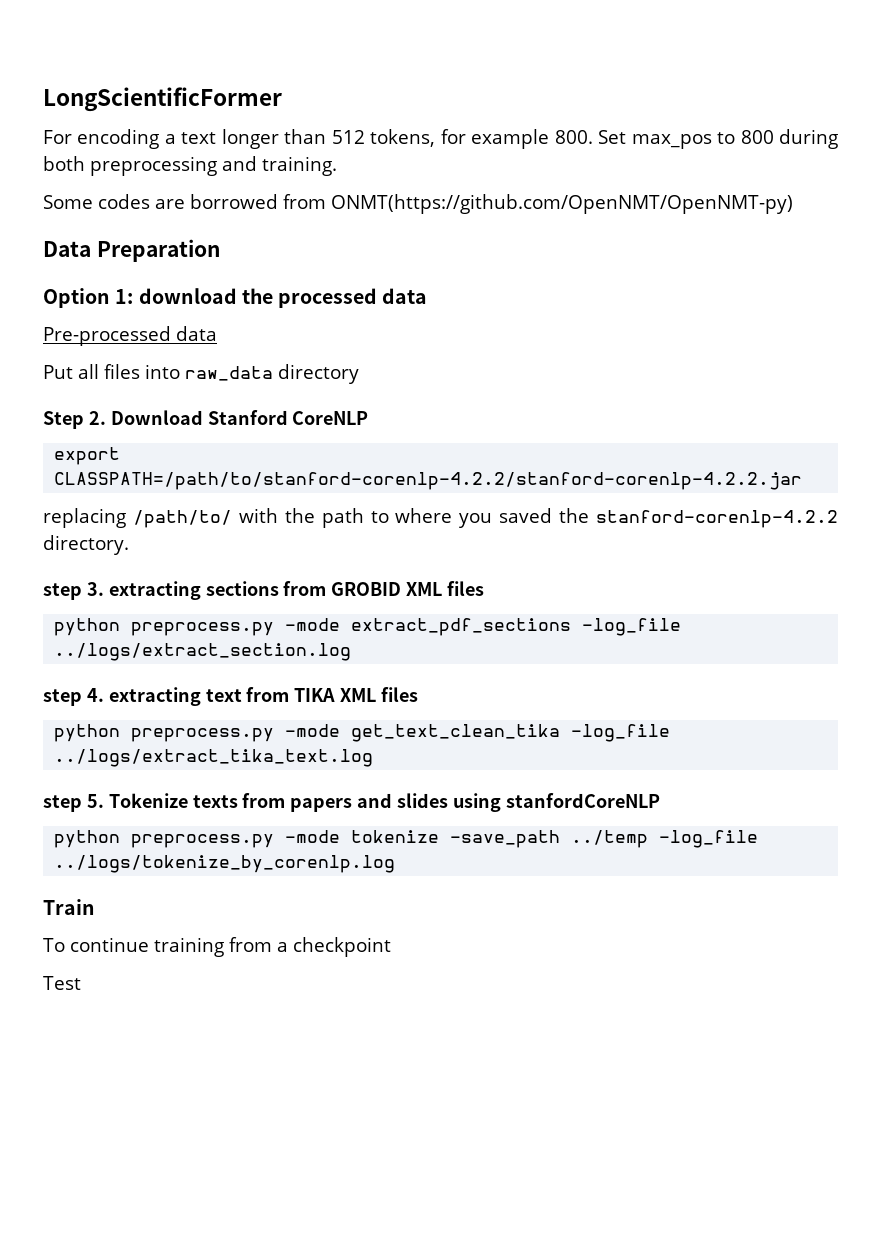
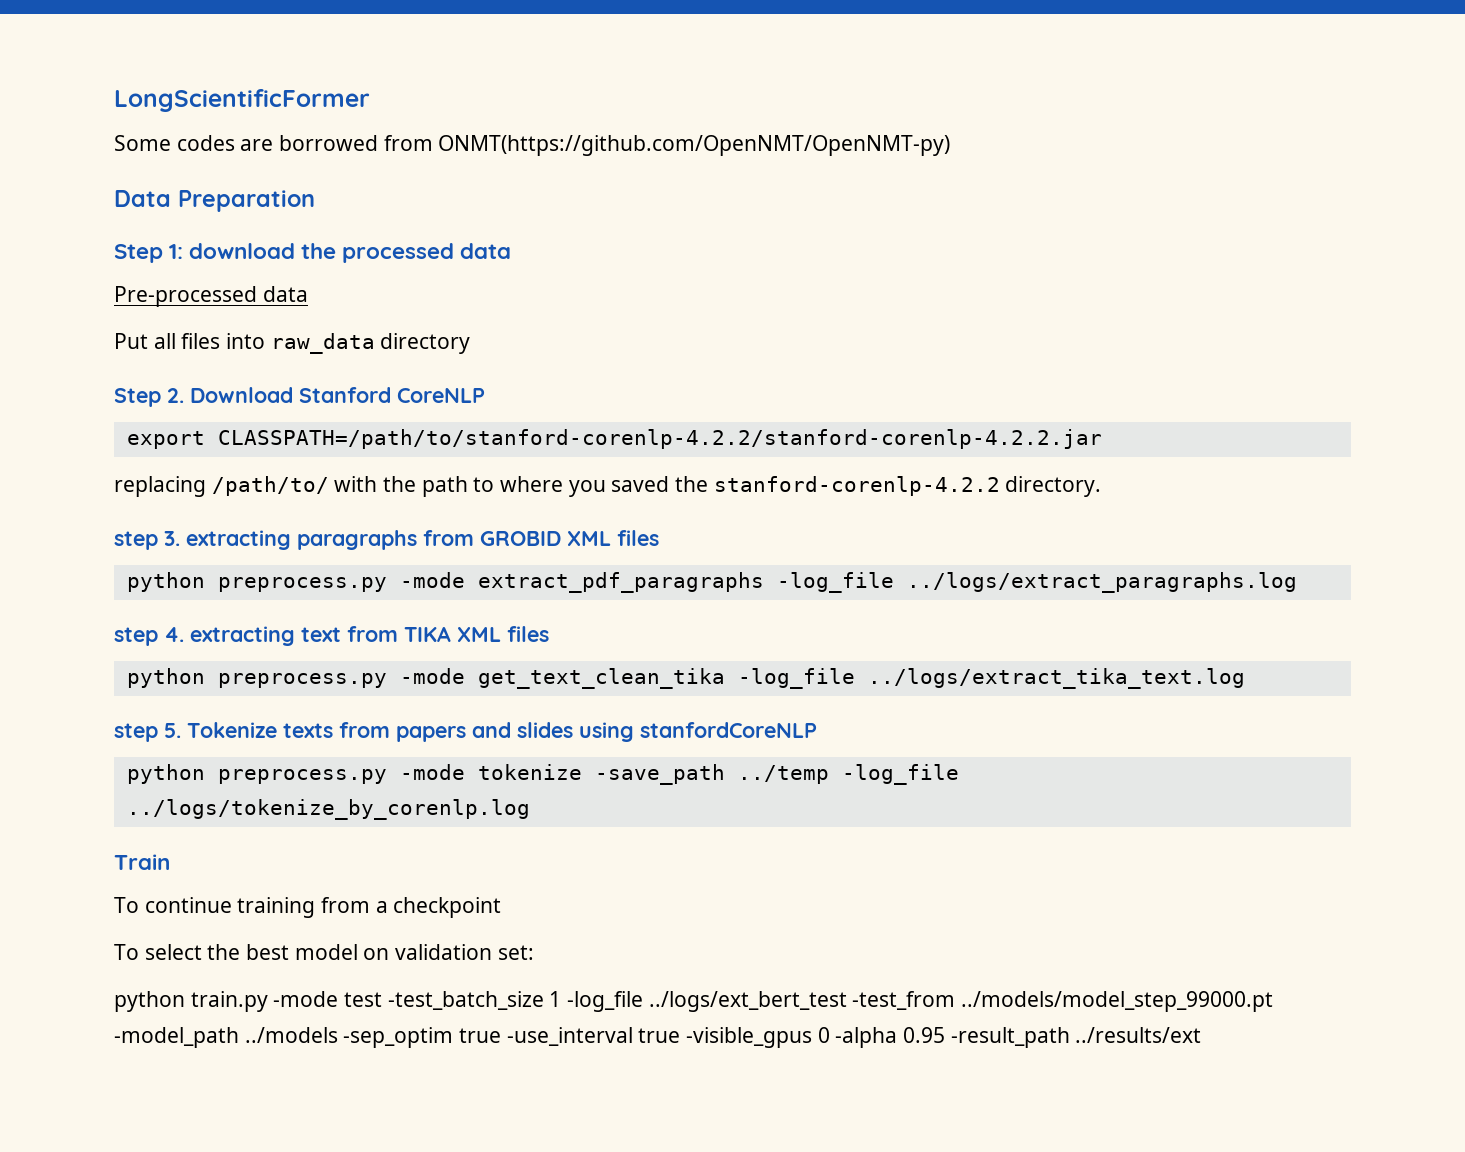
[43,129,838,149] [43,156,337,176] // For encoding a text longer than 512 tokens, for example 800. Set max_pos to 800 during both preprocessing and training. -> (370, 100) none
[43,288,110,308] Option -> [114,244,163,263] Step
[205,581,279,596] sections -> [297,530,417,550] paragraphs
[351,618,682,636] [54,643,352,661] extract_pdf_sections -log_file ../logs/extract_section.log -> [477,572,1297,593] extract_pdf_paragraphs -log_file ../logs/extract_paragraphs.log
[43,976,81,990] Test -> [114,944,534,960] [114,991,1274,1012] [114,1027,1202,1048] To select the best model on validation set: // python train.py -mode test -test_batch_size 1 -log_file ../logs/ext_bert_test -test_from ../models/model_step_99000.pt -model_path ../models -sep_optim true -use_interval true -visible_gpus 0 -alpha 0.95 -result_path ../results/ext

